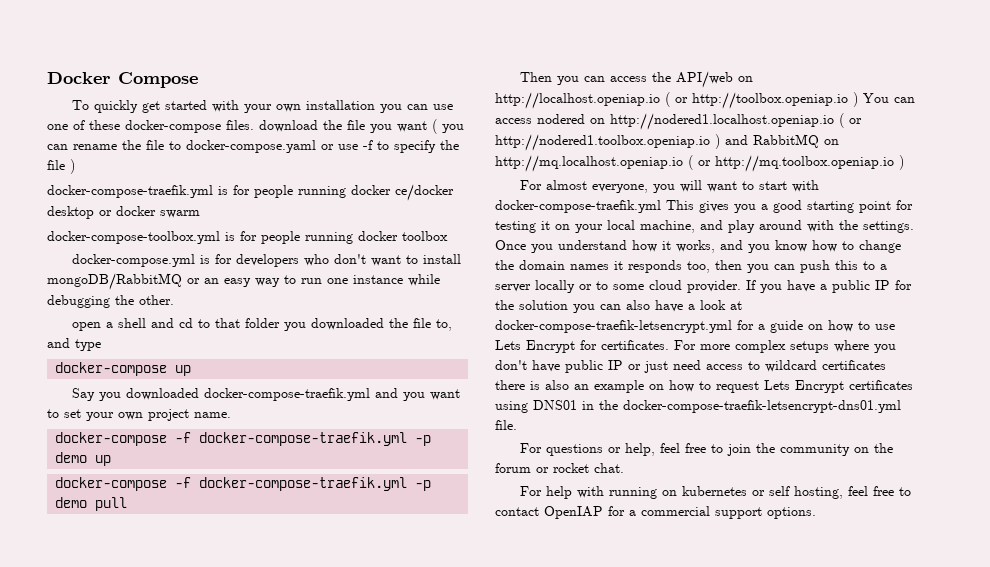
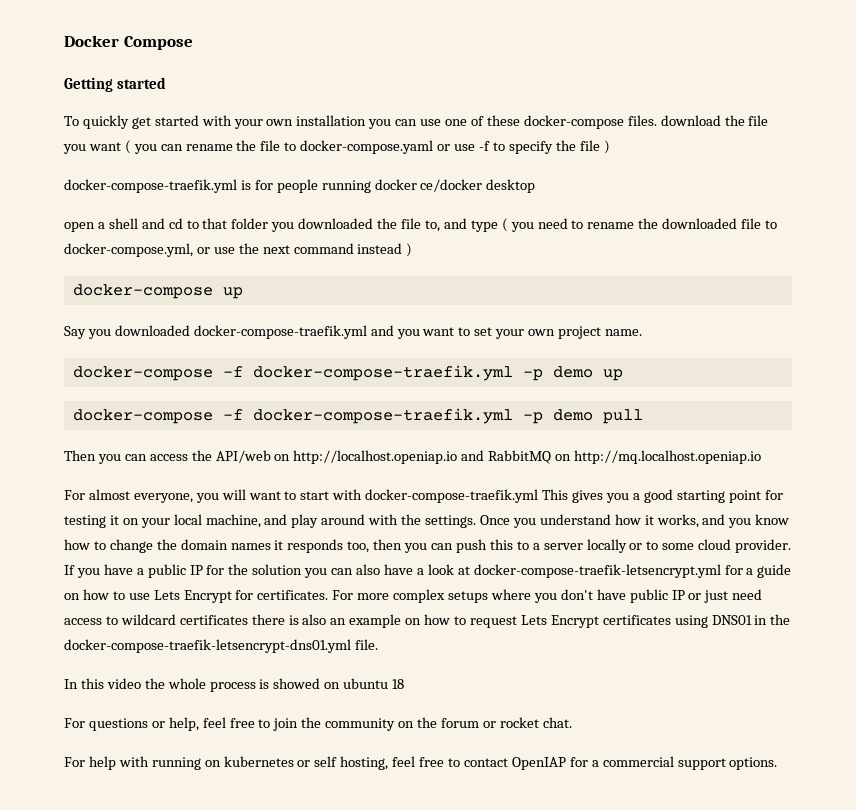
(198, 80) none -> [64,77,166,92] // Getting started
[99,206,200,218] [47,231,448,244] [71,254,461,267] [47,273,440,290] [47,295,174,308] or docker swarm // docker-compose-toolbox.yml is for people running docker toolbox // docker-compose.yml is for developers who don't want to install mongoDB/RabbitMQ or an easy way to run one instance while debugging the other. -> (536, 186) none
(101, 345) none -> [501,218,778,232] [64,243,413,257] ( you need to rename the downloaded file to docker-compose.yml, or use the next command instead )
[665,92,915,109] [495,113,862,130] [495,134,720,151] ( or http://toolbox.openiap.io ) You can access nodered on http://nodered1.localhost.openiap.io ( or http://nodered1.toolbox.openiap.io ) -> (458, 457) none
[688,155,904,172] ( or http://mq.toolbox.openiap.io ) -> (762, 457) none
(517, 425) none -> [64,678,405,692] // In this video the whole process is showed on ubuntu 18

